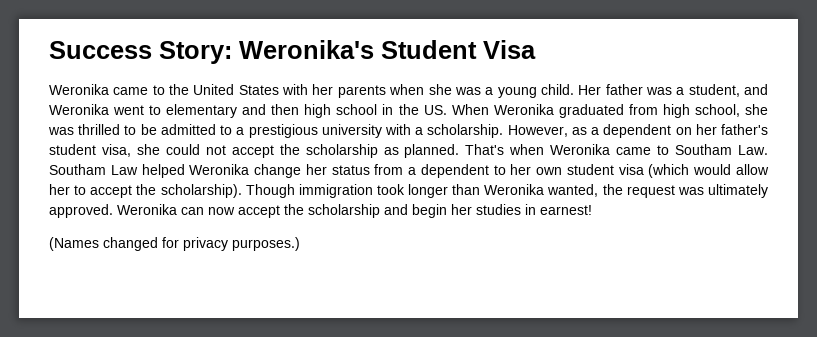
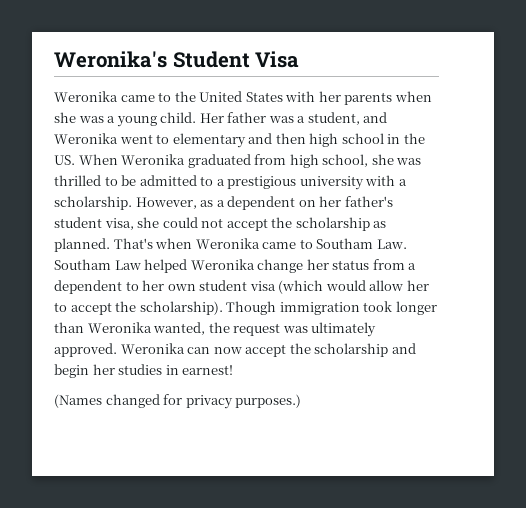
[49,41,232,64] Success Story: -> (54, 59) none

